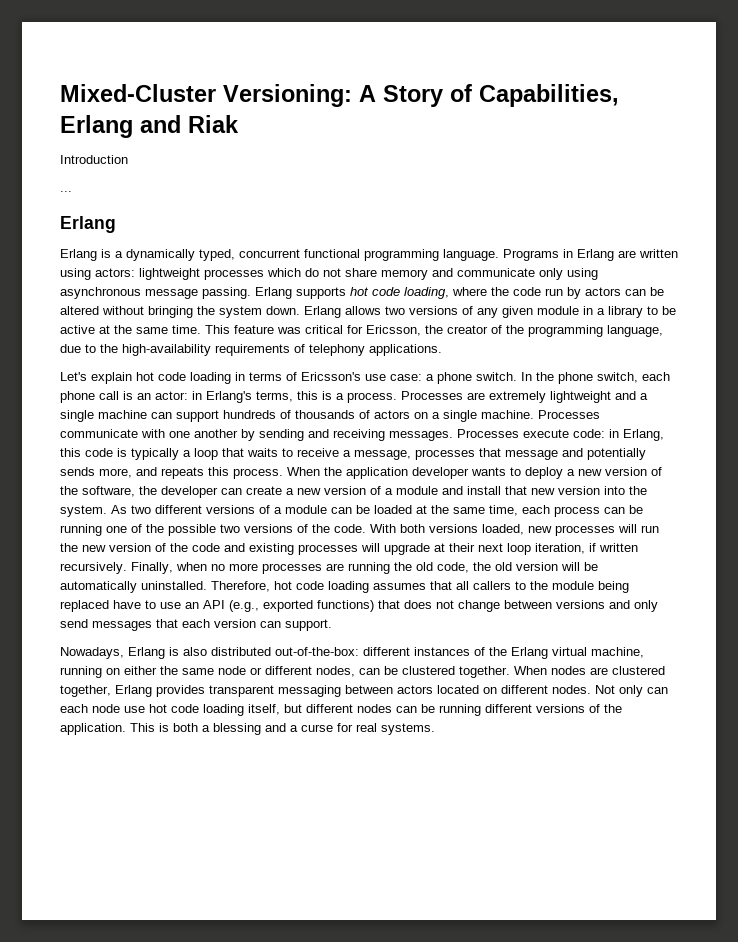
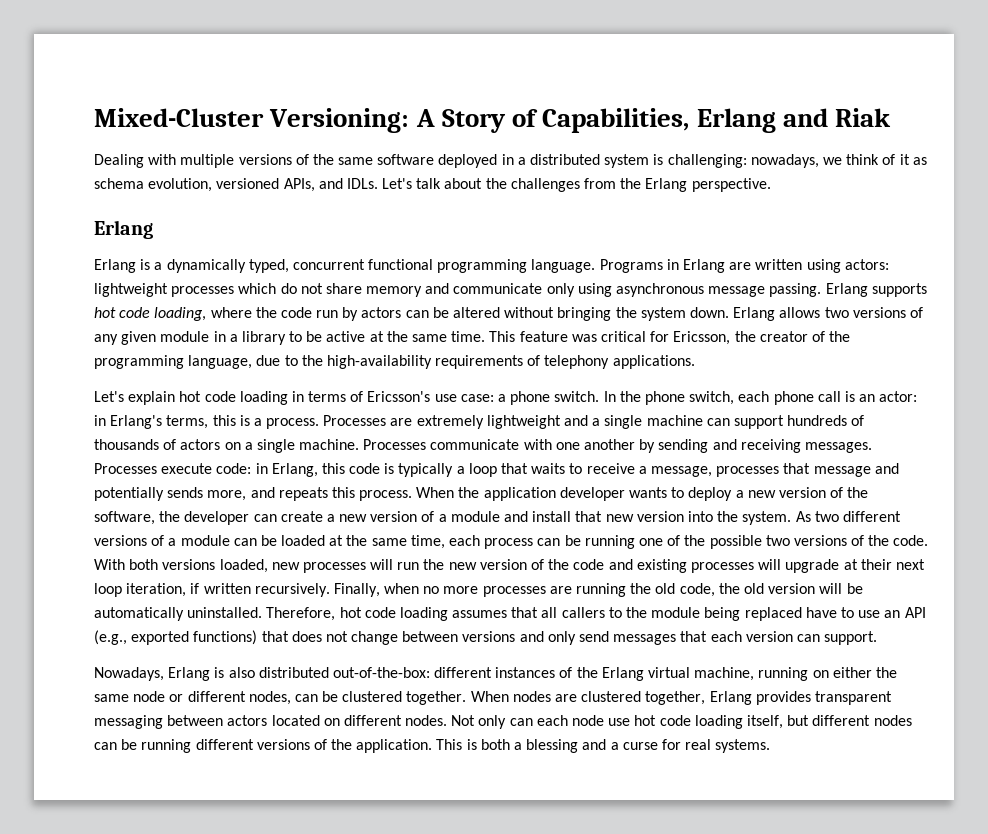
[60,155,128,164] [60,191,72,192] Introduction // ... -> [94,154,927,168] [94,178,771,192] Dealing with multiple versions of the same software deployed in a distributed system is challenging: nowadays, we think of it as schema evolution, versioned APIs, and IDLs. Let's talk about the challenges from the Erlang perspective.

